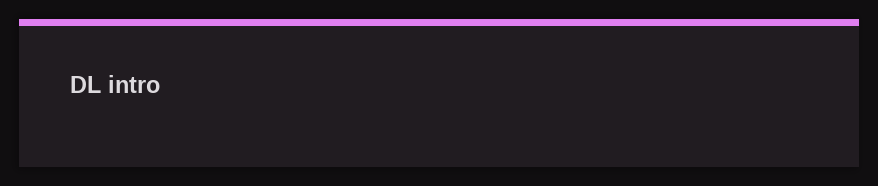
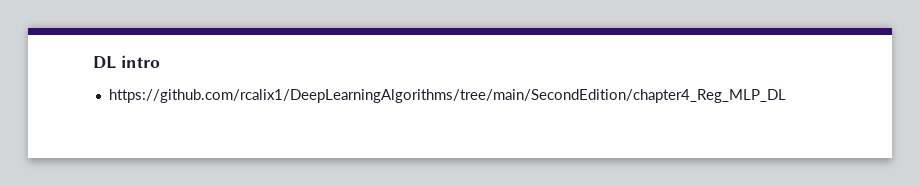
(160, 84) none -> [108,89,786,103] // https://github.com/rcalix1/DeepLearningAlgorithms/tree/main/SecondEdition/chapter4_Reg_MLP_DL

